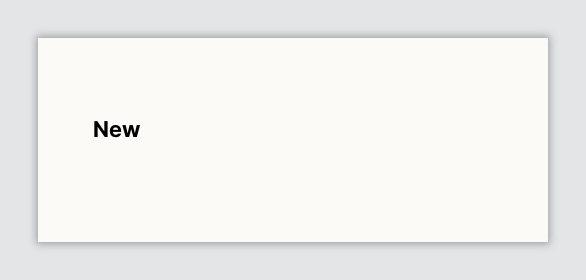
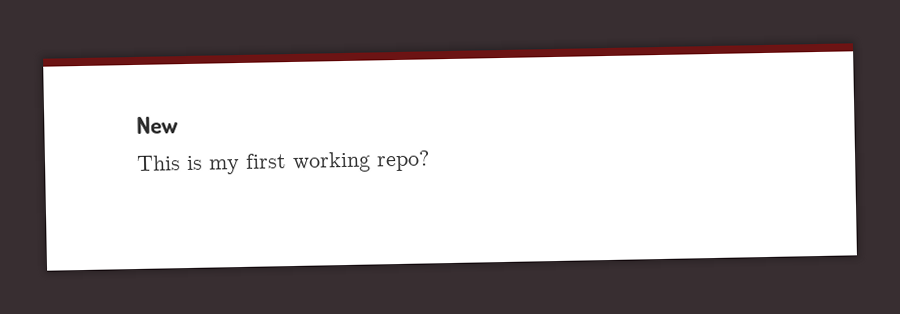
(141, 129) none -> [136,150,430,175] // This is my first working repo?

